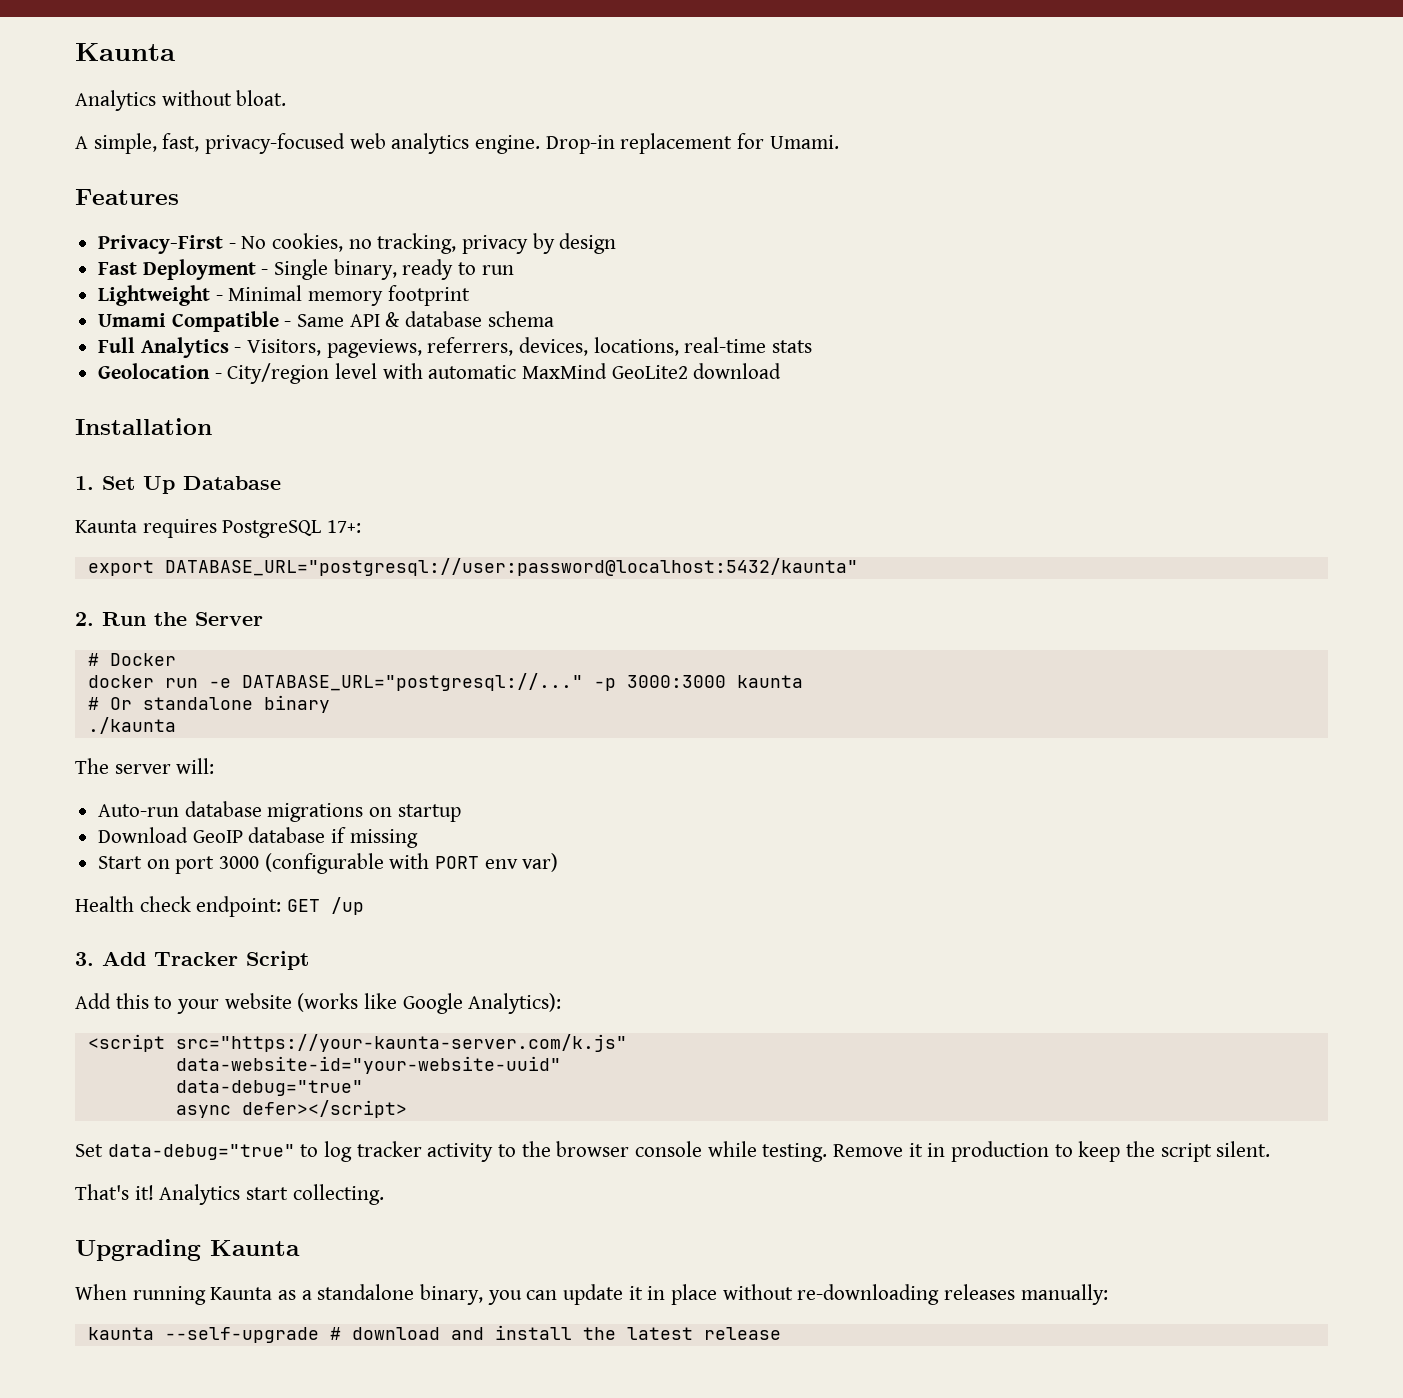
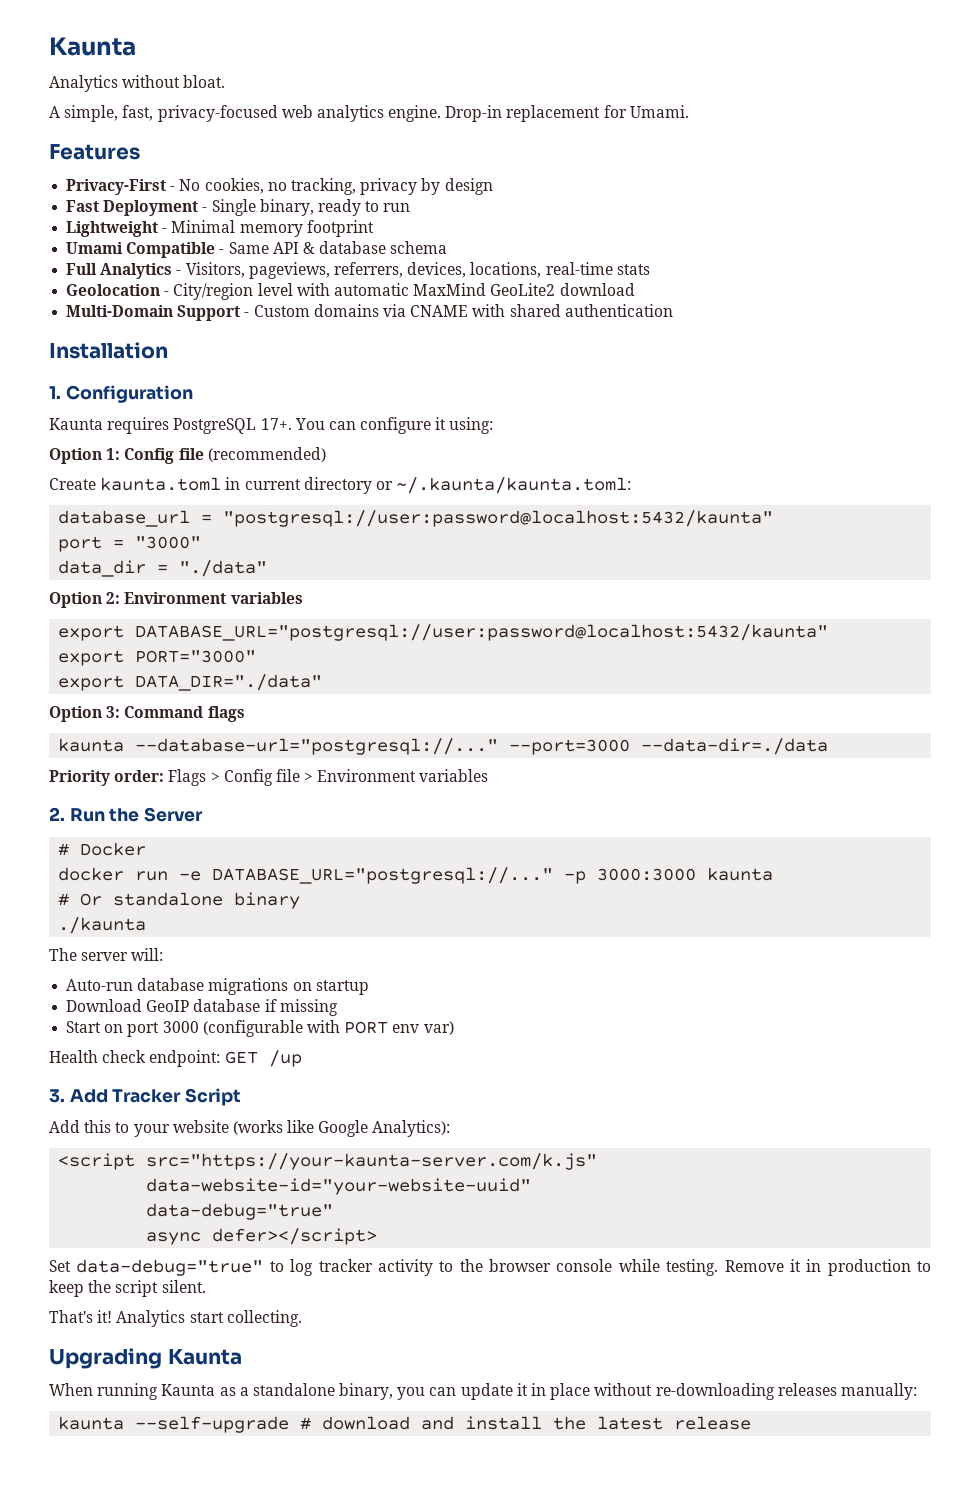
(782, 371) none -> [66,304,673,321] // Multi-Domain Support - Custom domains via CNAME with shared authentication
[102,476,281,494] Set Up Database -> [65,385,193,403] Configuration
[327,520,362,533] [87,558,858,576] 17+: // export DATABASE_URL="postgresql://user:password@localhost:5432/kaunta" -> [260,417,494,434] [49,447,326,464] [49,477,632,494] [58,510,774,527] [58,536,202,552] [58,560,268,577] [49,592,303,608] [58,624,829,641] [58,650,257,666] [58,674,323,691] [49,706,245,722] [58,738,829,755] [49,769,489,786] 17+. You can configure it using: // Option 1: Config file (recommended) // Create kaunta.toml in current directory or ~/.kaunta/kaunta.toml: // database_url = "postgresql://user:password@localhost:5432/kaunta" // port = "3000" // data_dir = "./data" // Option 2: Environment variables // export DATABASE_URL="postgresql://user:password@localhost:5432/kaunta" // export PORT="3000" // export DATA_DIR="./data" // Option 3: Command flags // kaunta --database-url="postgresql://..." --port=3000 --data-dir=./data // Priority order: Flags > Config file > Environment variables

